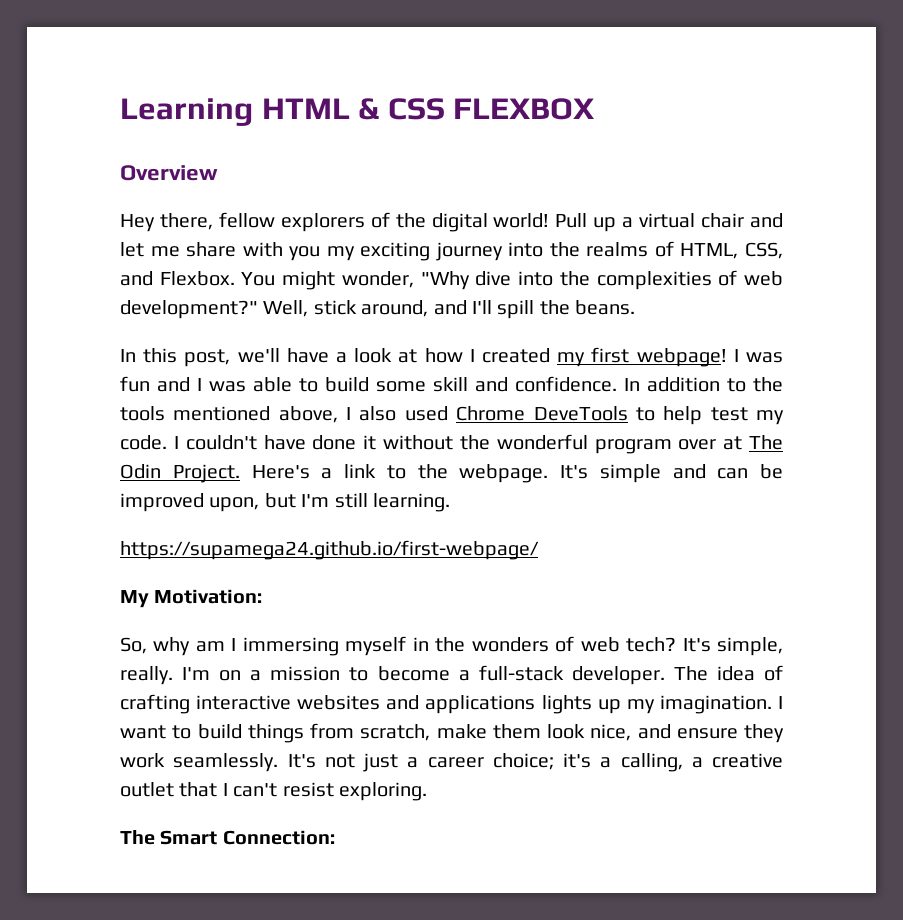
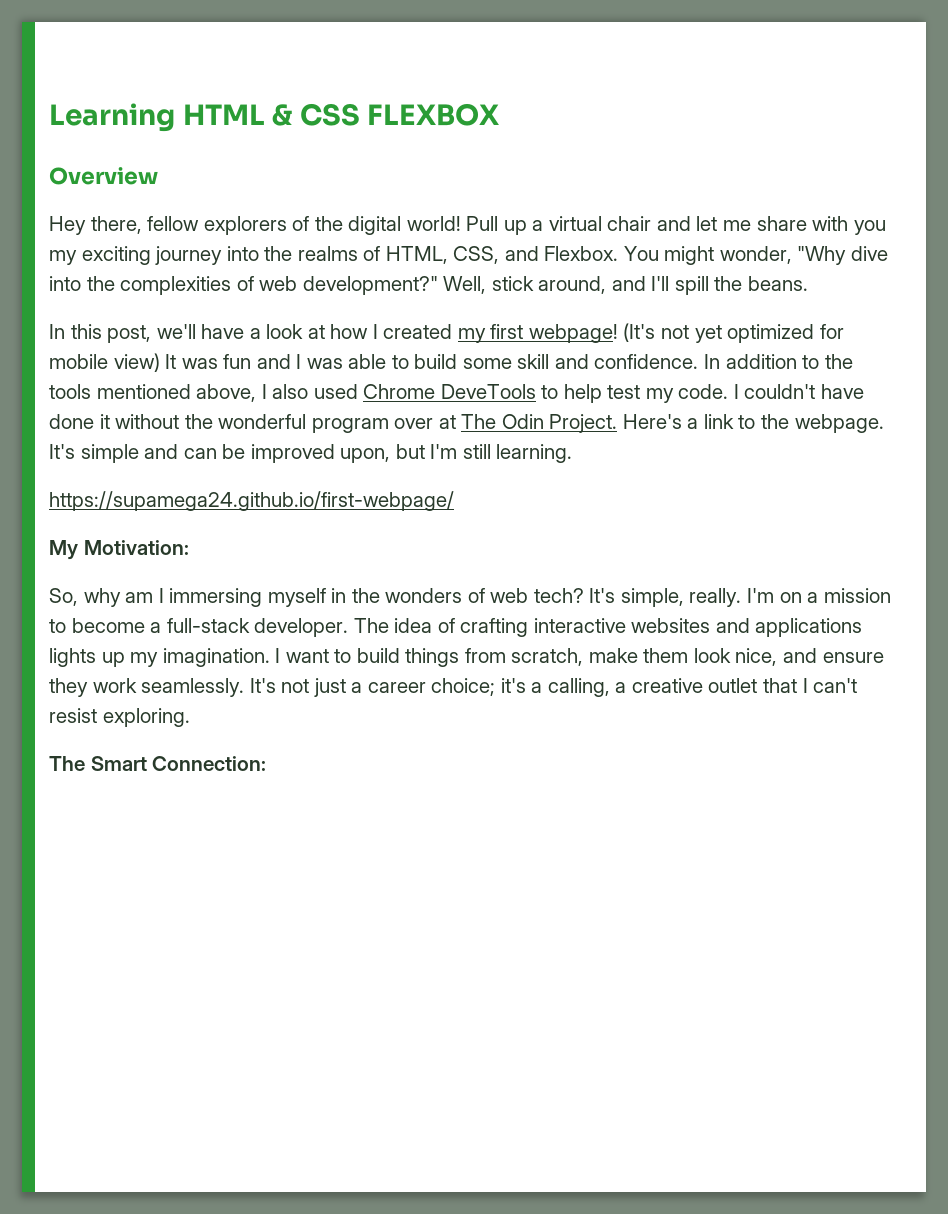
[733,349,739,362] I -> [623,323,844,343] [49,353,177,372] (It's not yet optimized for mobile view) It

